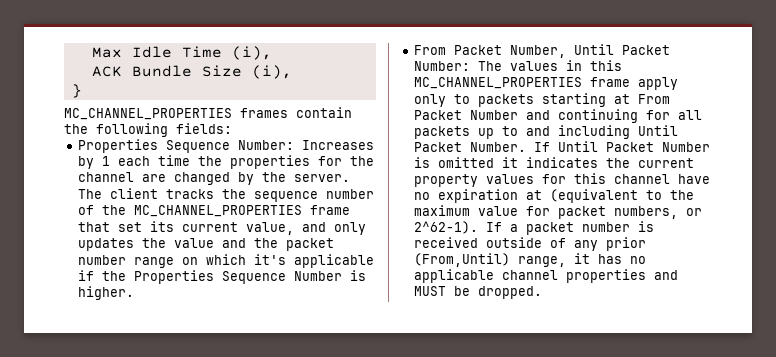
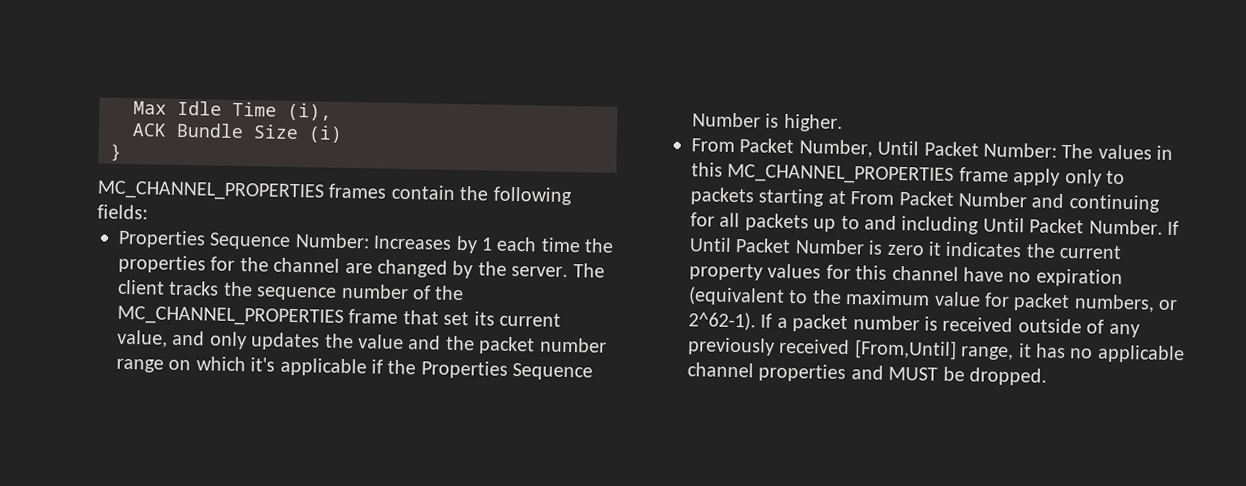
[251,65,292,79] (i), -> [308,125,343,143] (i)
[438,157,495,168] omitted -> [886,244,925,256] zero
[526,190,543,200] at -> (1123, 278) none
[606,237,647,251] [414,253,511,267] prior (From,Until) -> [687,337,957,361] previously received [From,Until]

